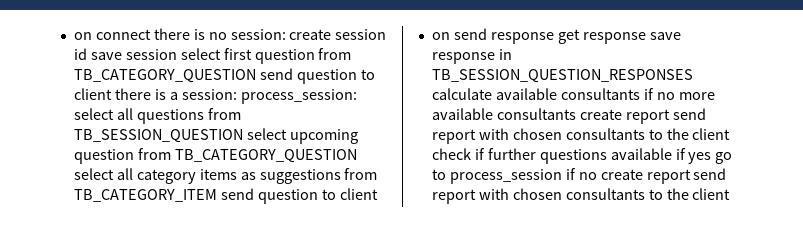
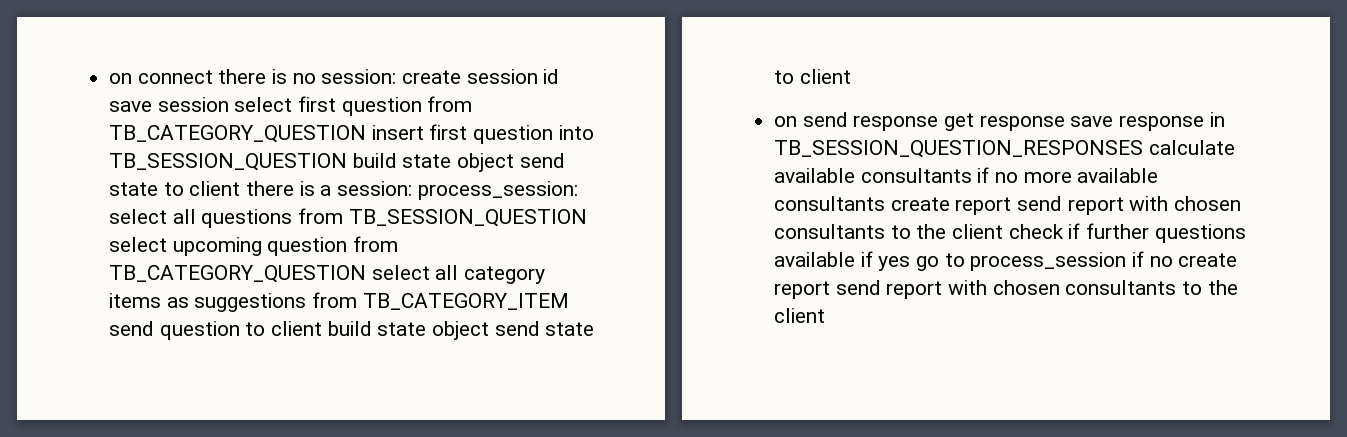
[259,68,357,84] send question -> [371,124,594,144] [109,153,565,172] [109,182,159,196] insert first question into TB_SESSION_QUESTION build state object send state
(378, 194) none -> [327,321,595,340] [774,69,851,84] build state object send state to client

